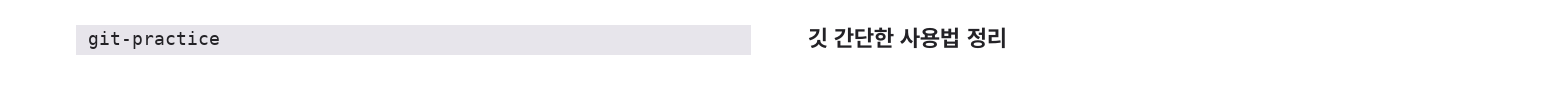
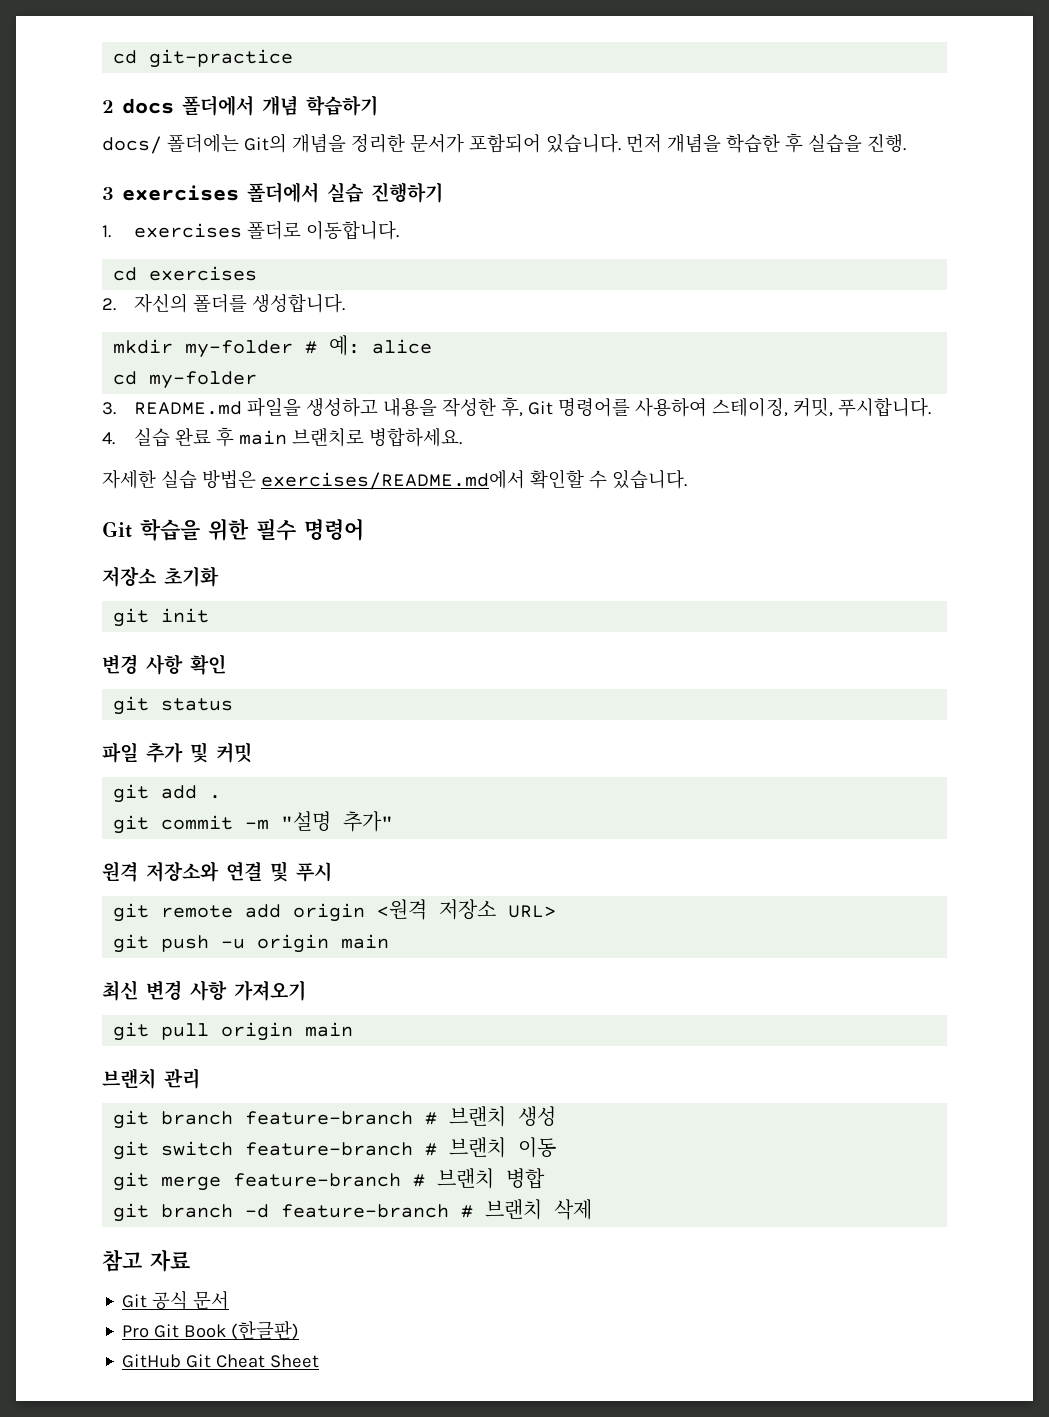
(88, 40) none -> [113,50,138,64] cd
[808,27,1007,49] 깃 간단한 사용법 정리 -> [102,95,378,116] [102,133,906,154] [102,182,443,203] [102,220,400,240] [113,266,258,281] [102,293,346,313] [113,335,433,358] [113,371,258,389] [102,397,932,417] [102,427,463,447] [102,469,687,490] [102,518,364,541] [102,566,219,587] [113,608,210,627] [102,654,226,675] [113,696,234,715] [102,742,252,763] [113,784,222,803] [113,811,394,834] [102,861,332,882] [113,899,557,922] [113,934,390,953] [102,980,306,1001] [113,1022,354,1041] [102,1068,200,1089] [113,1106,557,1129] [113,1137,557,1160] [113,1168,546,1191] [113,1199,593,1222] [102,1249,190,1272] [122,1291,230,1310] [122,1321,300,1340] [122,1354,320,1368] 2 docs 폴더에서 개념 학습하기 // docs/ 폴더에는 Git의 개념을 정리한 문서가 포함되어 있습니다. 먼저 개념을 학습한 후 실습을 진행. // 3 exercises 폴더에서 실습 진행하기 // 1. exercises 폴더로 이동합니다. // cd exercises // 2. 자신의 폴더를 생성합니다. // mkdir my-folder # 예: alice // cd my-folder // 3. README.md 파일을 생성하고 내용을 작성한 후, Git 명령어를 사용하여 스테이징, 커밋, 푸시합니다. // 4. 실습 완료 후 main 브랜치로 병합하세요. // 자세한 실습 방법은 exercises/README.md에서 확인할 수 있습니다. // Git 학습을 위한 필수 명령어 // 저장소 초기화 // git init // 변경 사항 확인 // git status // 파일 추가 및 커밋 // git add . // git commit -m "설명 추가" // 원격 저장소와 연결 및 푸시 // git remote add origin <원격 저장소 URL> // git push -u origin main // 최신 변경 사항 가져오기 // git pull origin main // 브랜치 관리 // git branch feature-branch # 브랜치 생성 // git switch feature-branch # 브랜치 이동 // git merge feature-branch # 브랜치 병합 // git branch -d feature-branch # 브랜치 삭제 // 참고 자료 // Git 공식 문서 // Pro Git Book (한글판) // GitHub Git Cheat Sheet

